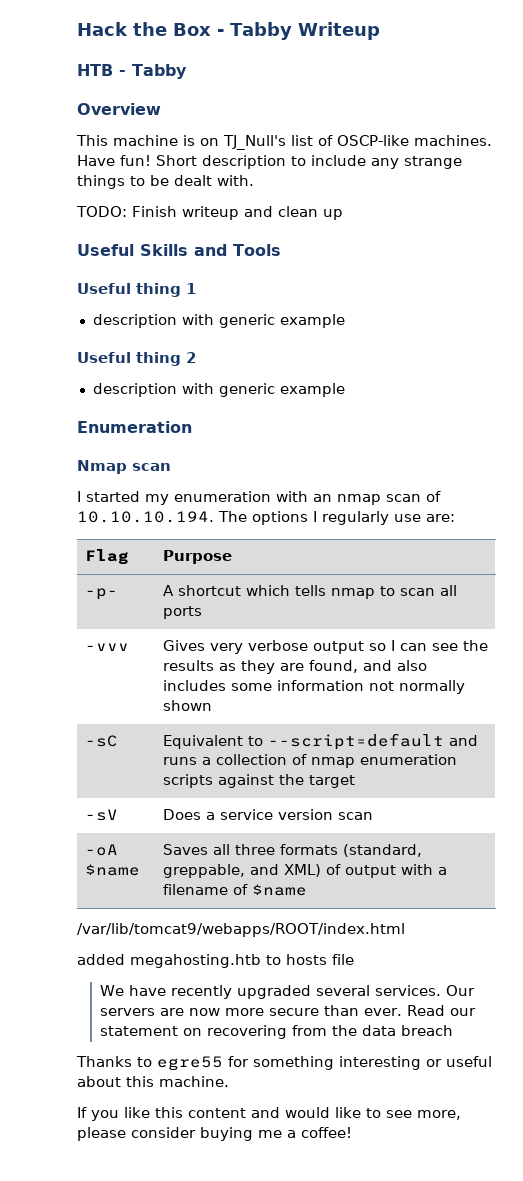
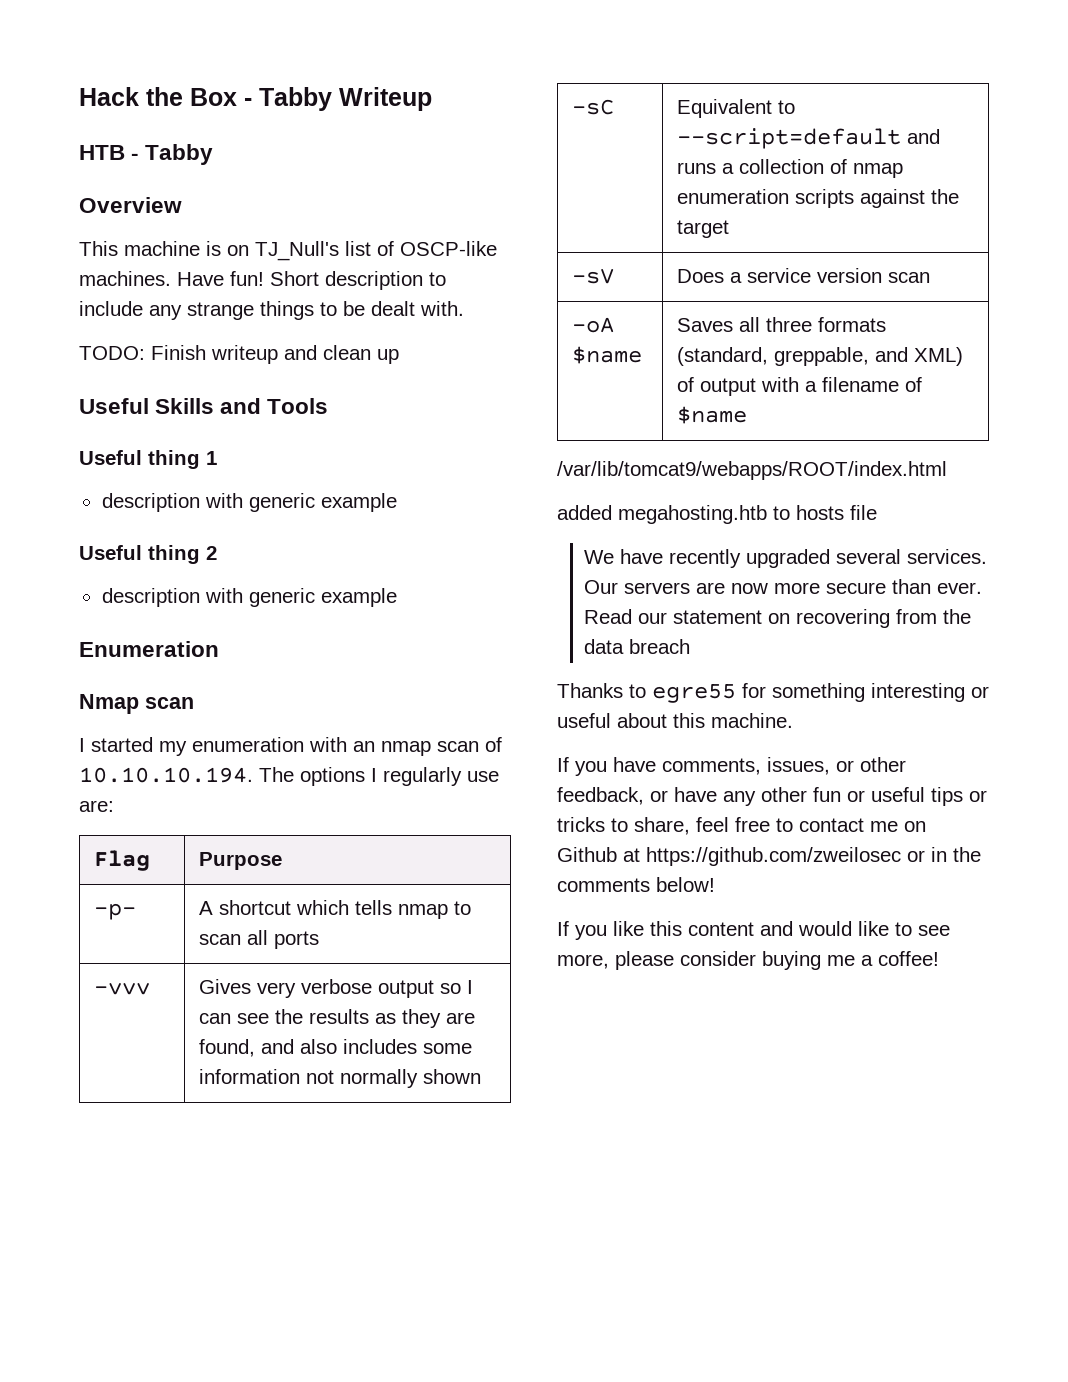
(229, 1081) none -> [557,757,906,776] [557,787,987,806] [557,817,926,835] [557,847,981,866] [557,877,715,892] // If you have comments, issues, or other feedback, or have any other fun or useful tips or tricks to share, feel free to contact me on Github at https://github.com/zweilosec or in the comments below!

